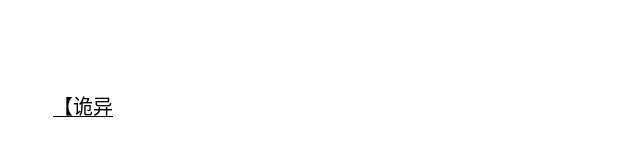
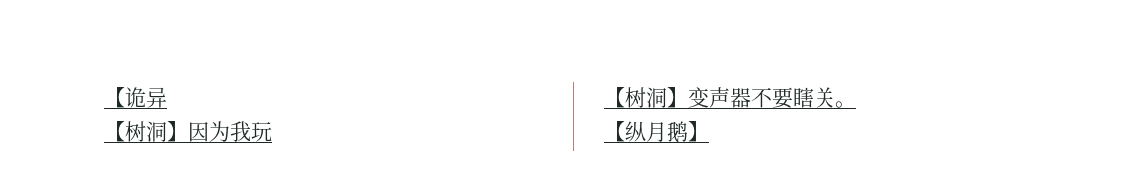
(113, 106) none -> [104,121,272,142] [604,87,856,109] [604,121,709,143] // 【树洞】因为我玩 // 【树洞】变声器不要瞎关。 // 【纵月鹅】

